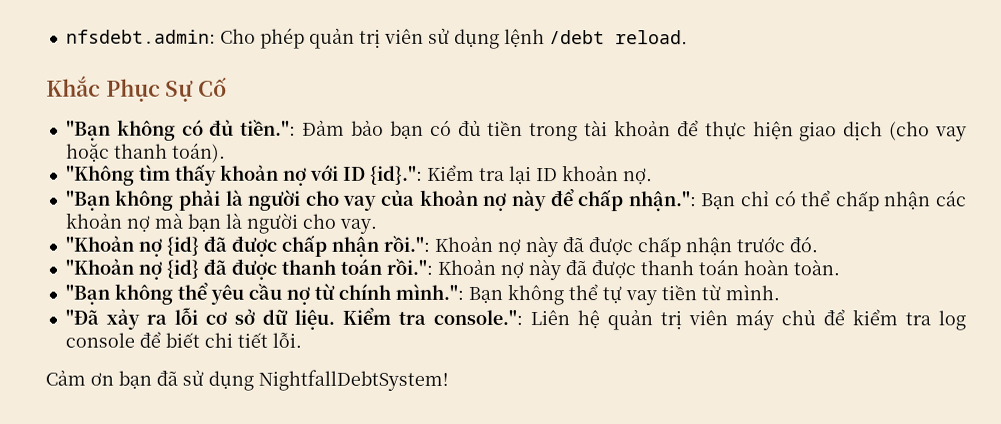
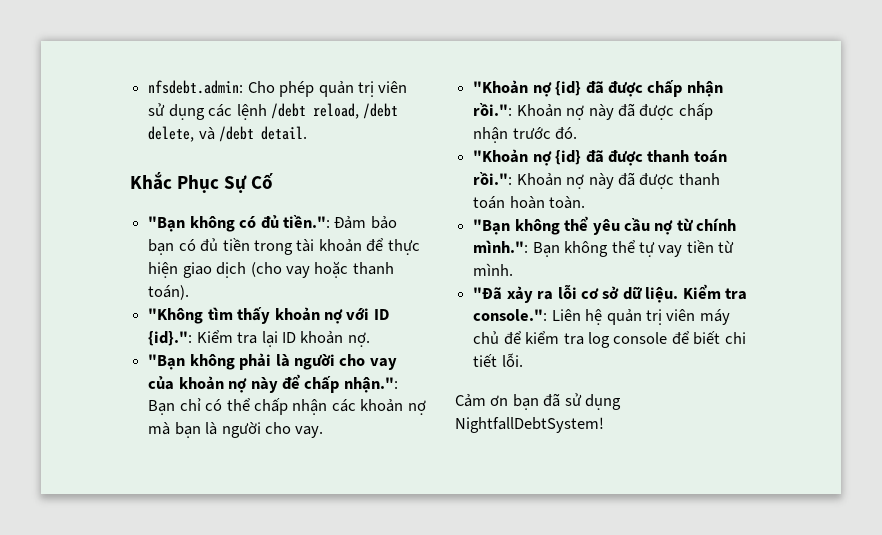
(500, 38) none -> [208,104,233,117] các
[614,30,688,45] reload. -> [312,103,399,119] [148,126,308,142] reload, /debt delete, và /debt detail.

